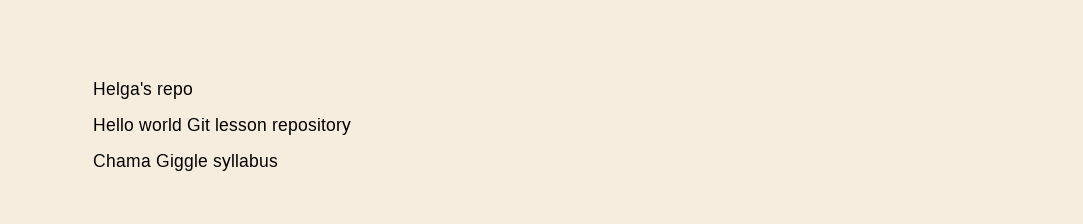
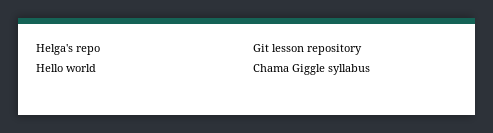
(182, 124) none -> (96, 68) //

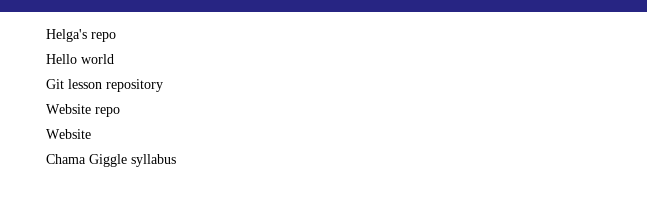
(362, 49) none -> [46,104,120,117] [46,129,91,139] // Website repo // Website

